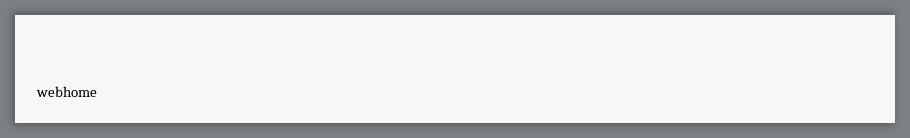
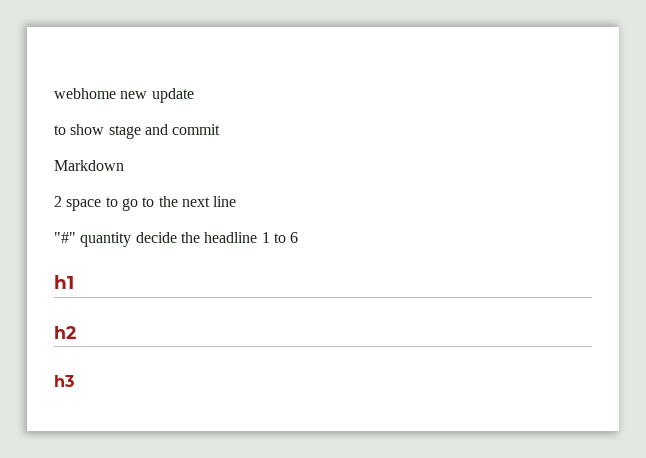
(97, 91) none -> [120,88,194,103] [54,124,221,139] [54,160,124,171] [54,196,237,211] [54,232,299,247] [54,275,74,289] [54,326,76,339] [54,375,74,387] new update // to show stage and commit // Markdown // 2 space to go to the next line // "#" quantity decide the headline 1 to 6 // h1 // h2 // h3

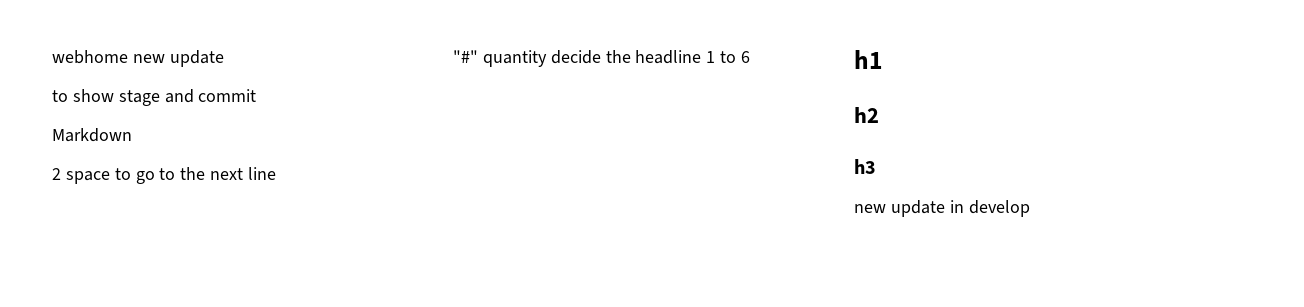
(74, 381) none -> [854,200,1030,217] // new update in develop

